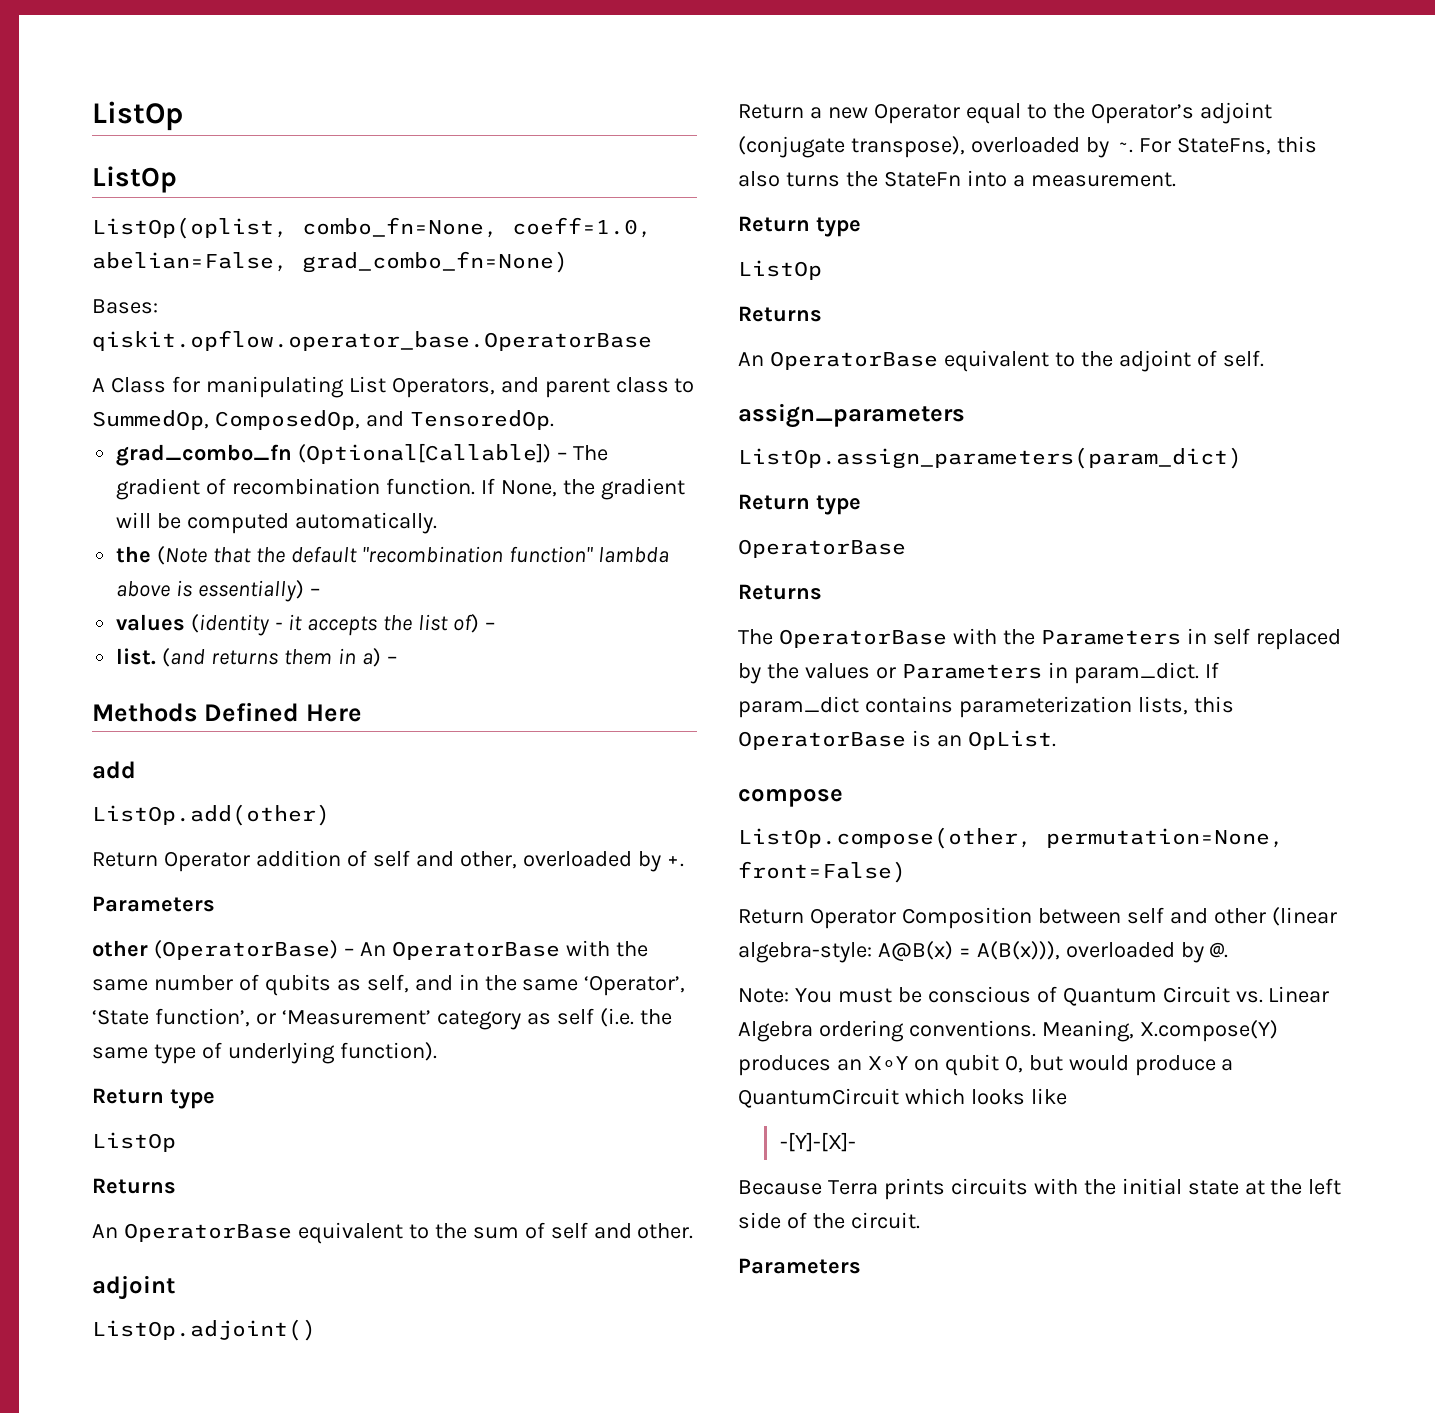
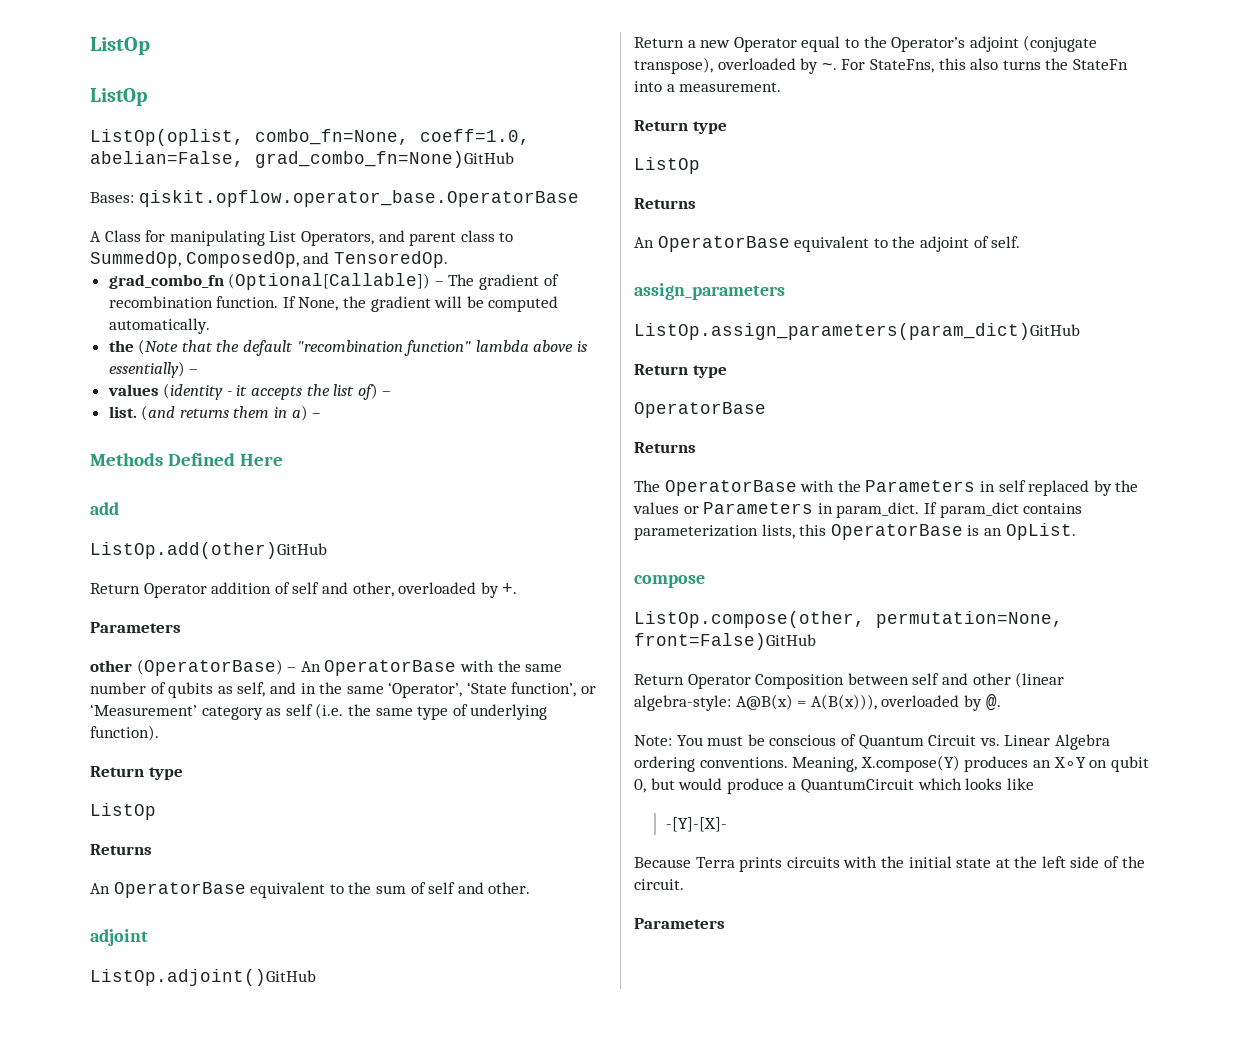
[302,251,568,273] grad_combo_fn=None) -> [255,151,514,168] grad_combo_fn=None)GitHub
[92,804,330,826] ListOp.add(other) -> [90,542,327,559] ListOp.add(other)GitHub
[92,1319,316,1341] ListOp.adjoint() -> [90,969,316,986] ListOp.adjoint()GitHub
[738,447,1242,469] ListOp.assign_parameters(param_dict) -> [634,323,1080,340] ListOp.assign_parameters(param_dict)GitHub
[738,861,906,883] front=False) -> [634,633,816,650] front=False)GitHub

